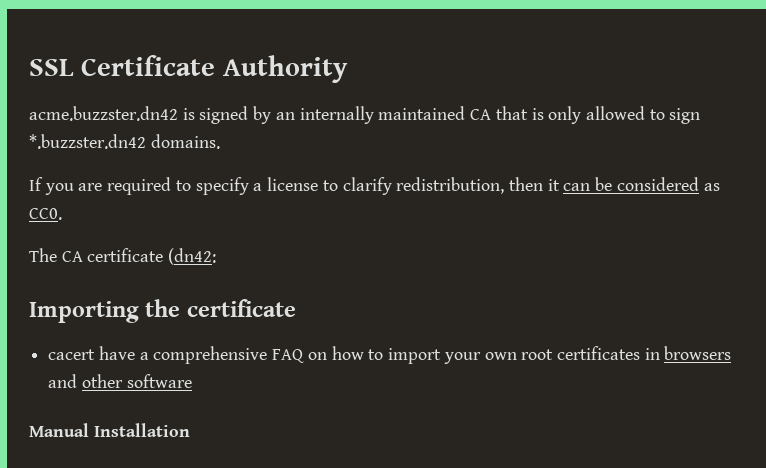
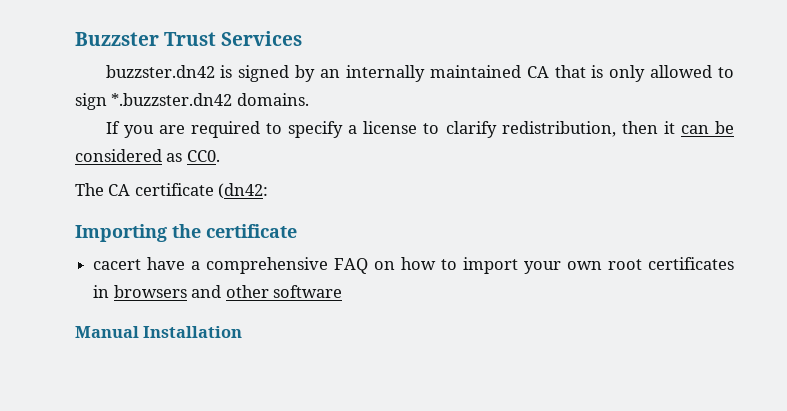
[29,55,348,83] [29,106,178,121] SSL Certificate Authority // acme.buzzster.dn42 -> [75,31,303,46] [105,65,215,78] Buzzster Trust Services // buzzster.dn42

